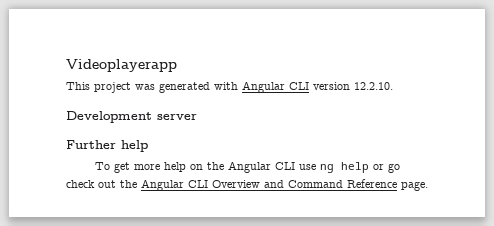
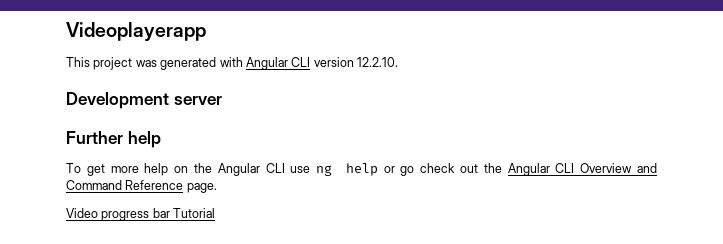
(428, 186) none -> [66,208,216,221] // Video progress bar Tutorial

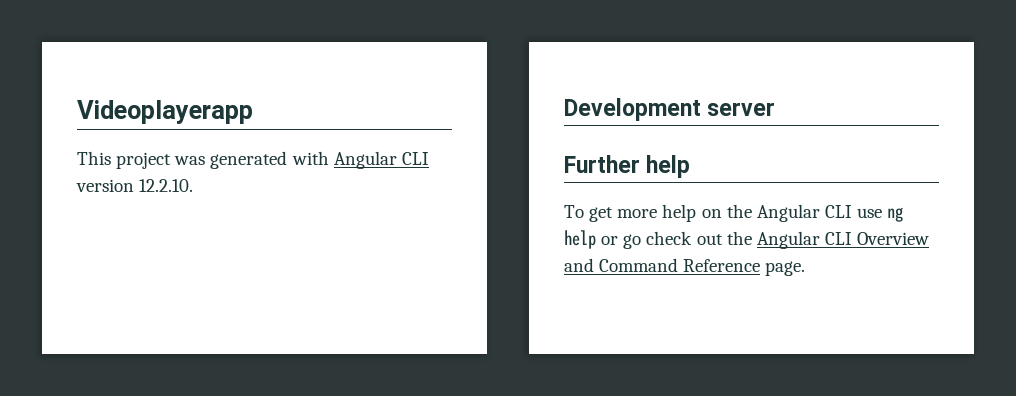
[66,208,216,221] // Video progress bar Tutorial -> (806, 268) none

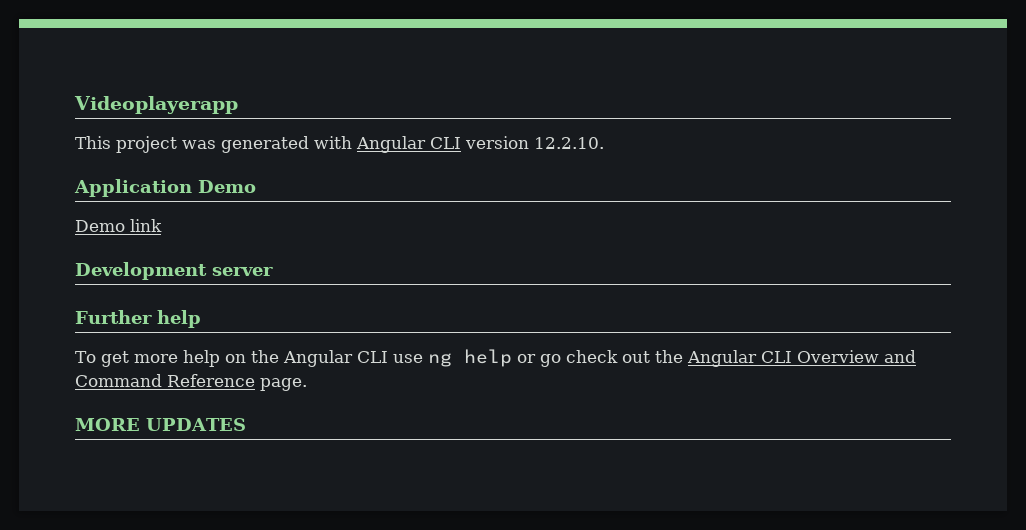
(194, 185) none -> [74,179,256,197] [75,219,162,232] // Application Demo // Demo link
(806, 268) none -> [75,418,246,431] // MORE UPDATES

